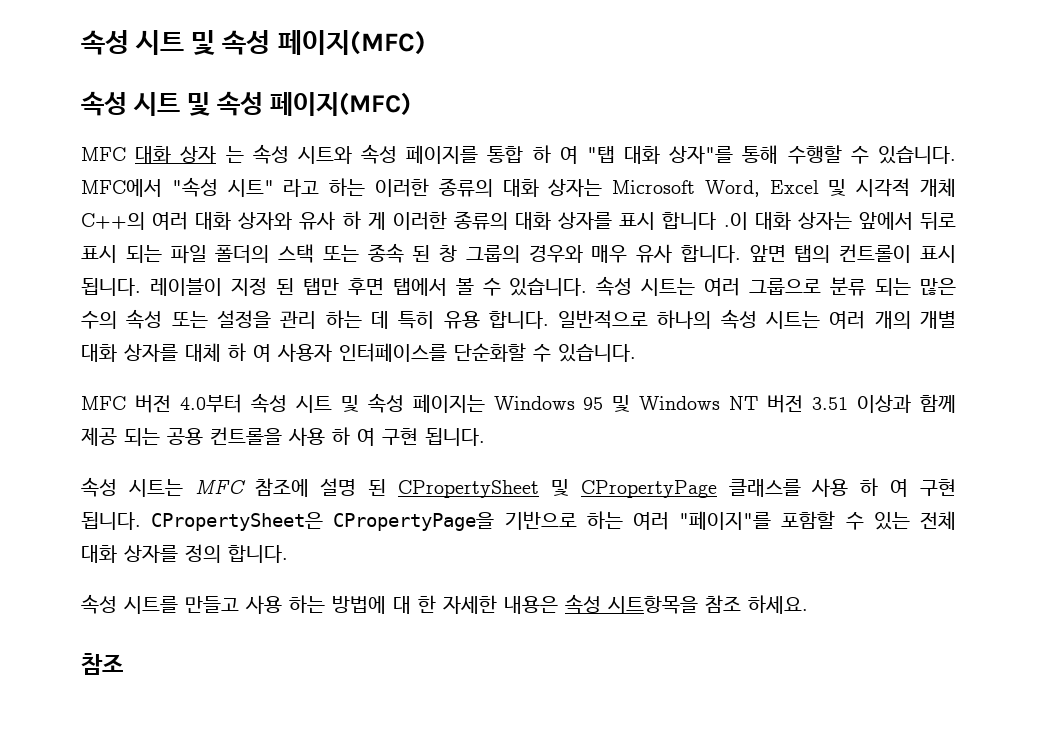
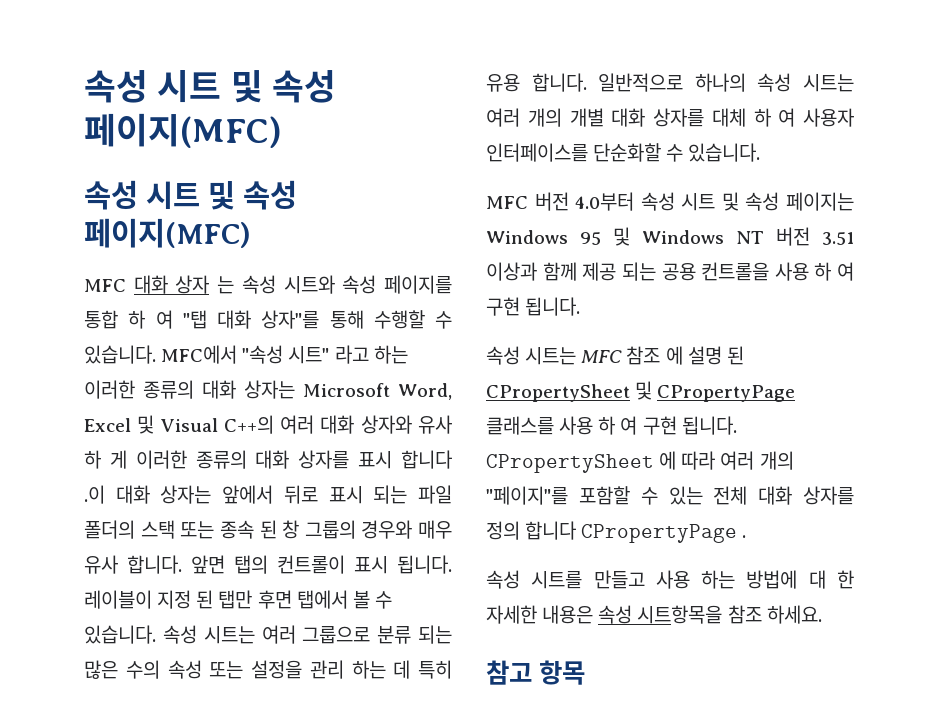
[856,178,957,197] 시각적 개체 -> [160,418,218,432] Visual
[254,478,309,497] 참조에 -> [626,346,683,365] 참조 에
[151,511,669,531] CPropertySheet은 CPropertyPage을 기반으로 하는 여러 -> [486,451,794,473] CPropertySheet 에 따라 여러 개의
[228,545,288,563] 합니다. -> [525,521,747,543] 합니다 CPropertyPage .
[81,653,123,675] 참조 -> [486,660,585,685] 참고 항목

